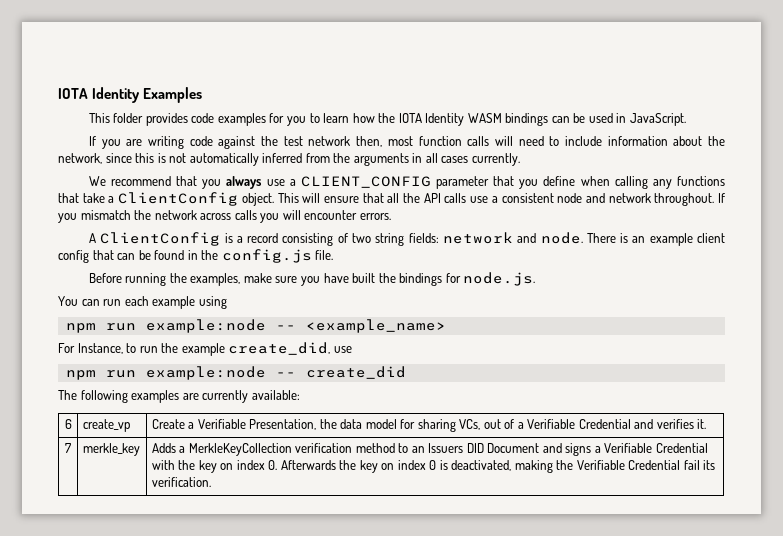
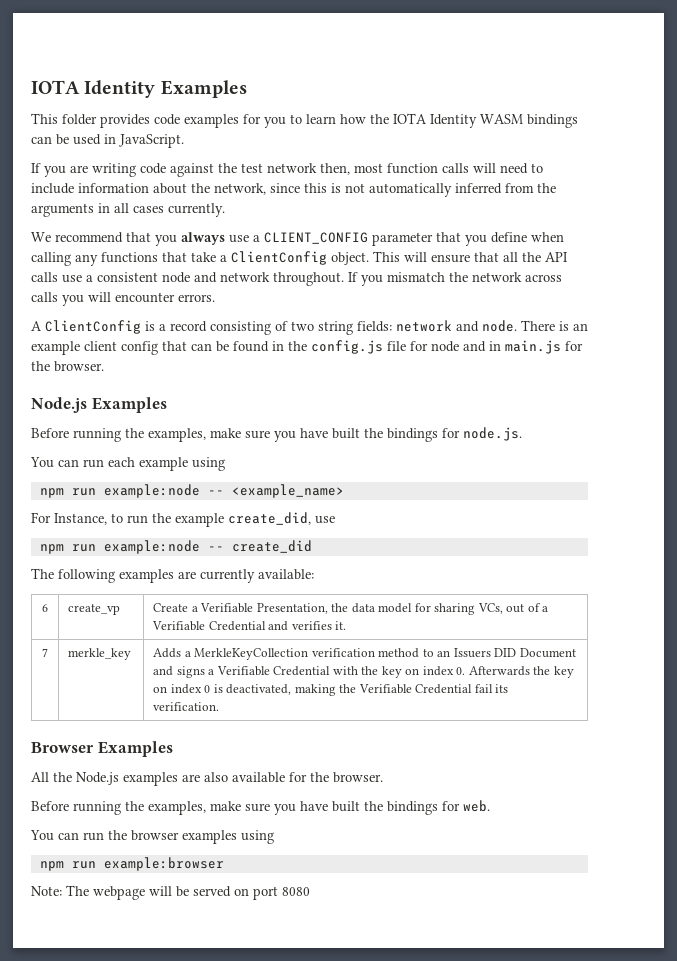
[315,250,334,260] file. -> [387,340,583,354] [31,361,104,372] [31,397,167,413] file for node and in main.js for the browser. // Node.js Examples
(211, 482) none -> [31,741,173,757] [31,772,383,786] [31,800,490,815] [30,830,274,844] [39,857,224,871] [31,885,310,900] // Browser Examples // All the Node.js examples are also available for the browser. // Before running the examples, make sure you have built the bindings for web. // You can run the browser examples using // npm run example:browser // Note: The webpage will be served on port 8080

